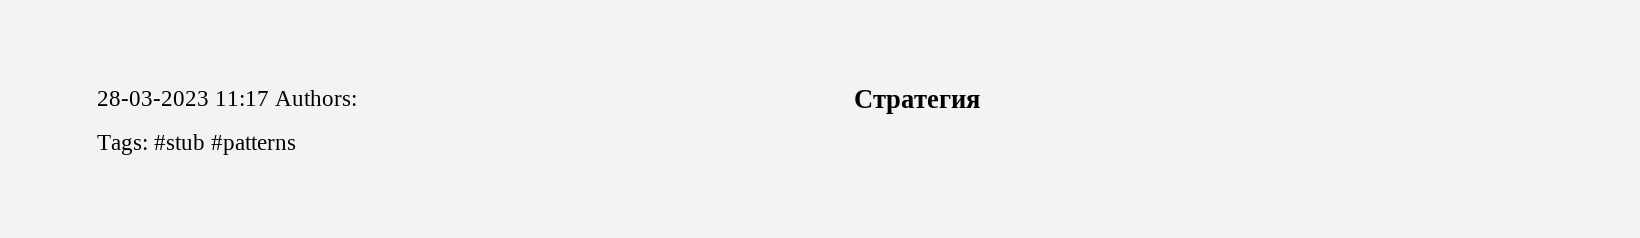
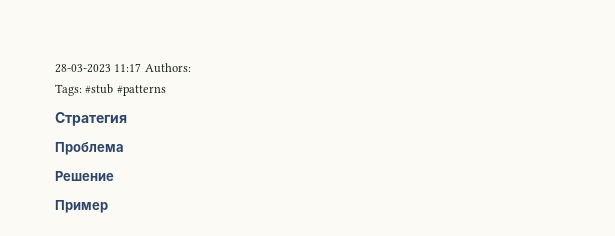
(980, 102) none -> [55,142,124,155] [55,171,114,181] [55,200,108,213] // Проблема // Решение // Пример

